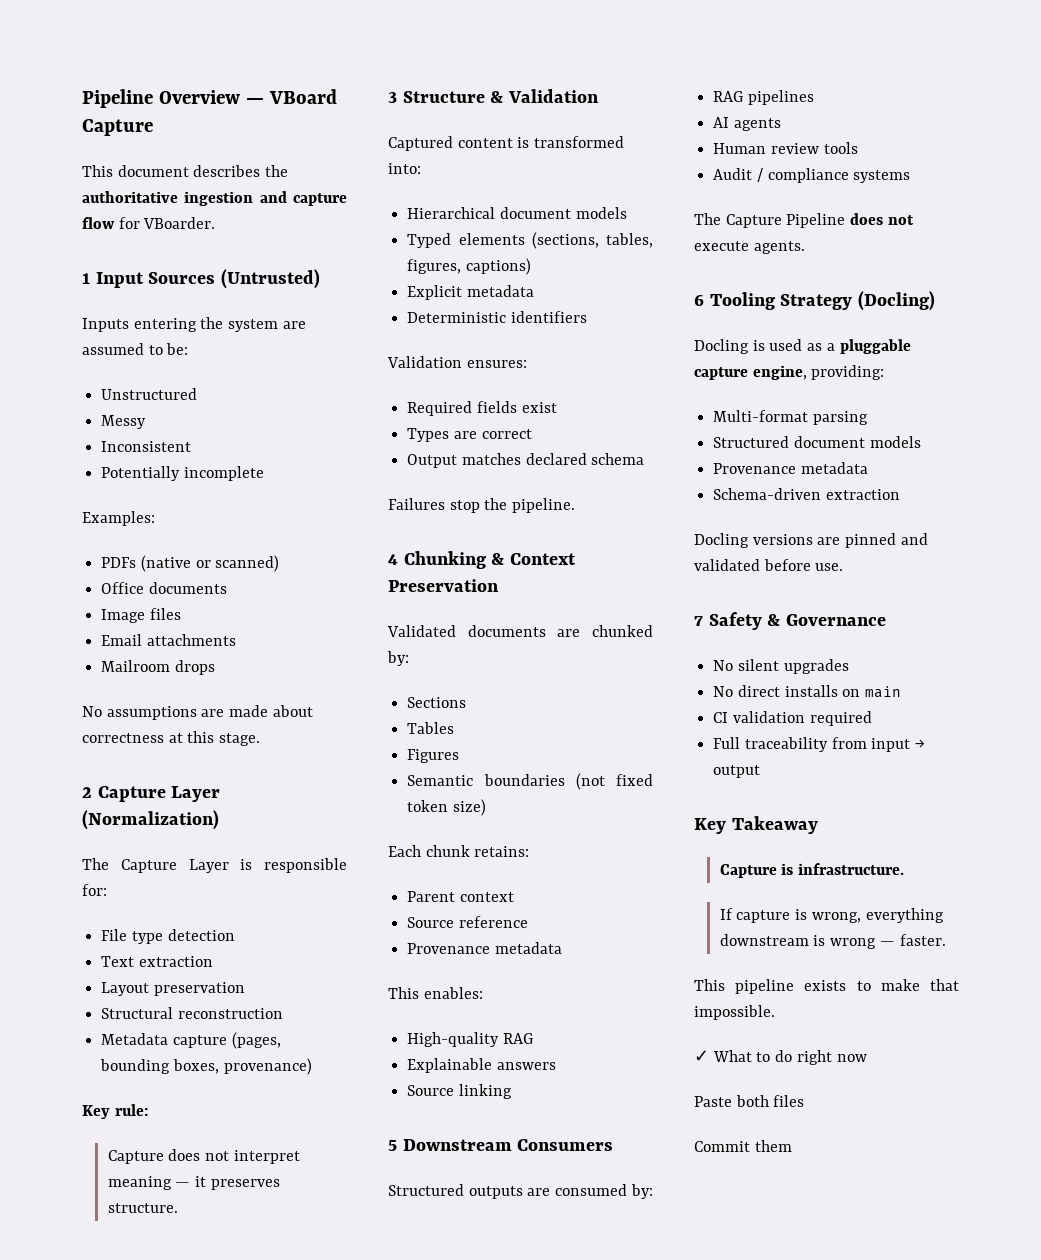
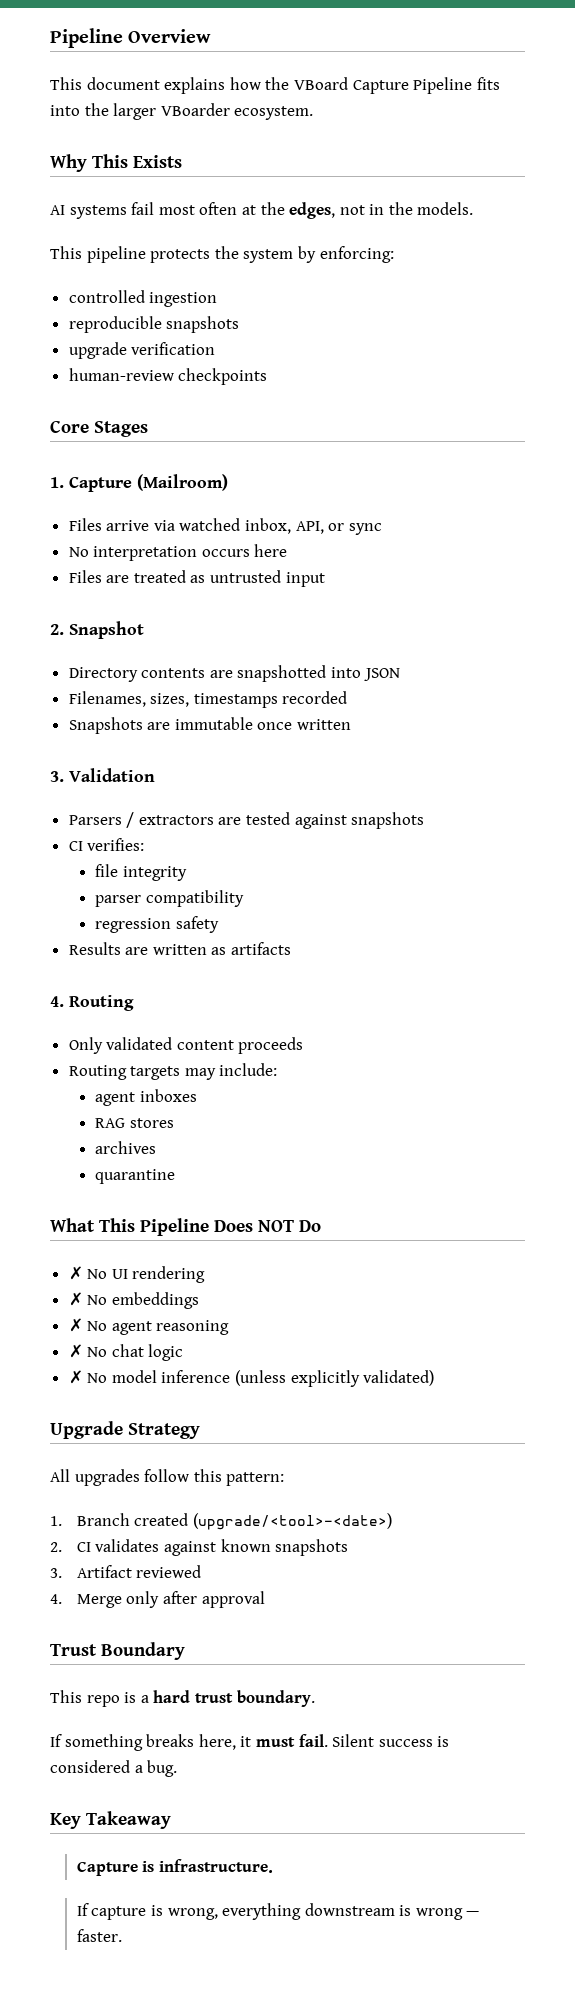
[245,89,337,104] [82,119,153,136] — VBoard Capture -> (212, 36) none
[193,165,289,177] [82,191,347,206] [82,217,216,229] [82,269,320,289] [82,317,306,332] [82,343,189,355] [101,388,198,400] [101,415,147,429] [101,441,192,452] [101,466,264,481] [82,511,155,526] [101,555,280,572] [101,582,227,594] [101,608,181,623] [101,634,236,646] [101,660,215,675] [82,705,313,720] [82,731,261,746] [82,786,221,802] [82,810,219,830] [82,858,347,873] [82,884,107,896] [101,929,235,944] [101,956,213,967] [101,982,245,996] [101,1007,283,1019] [101,1032,281,1049] [100,1058,312,1075] [82,1104,148,1119] [107,1149,300,1164] [107,1176,280,1190] [107,1203,178,1213] [388,89,599,103] [388,136,625,151] [388,163,421,174] [407,207,627,219] [407,232,653,249] [407,258,531,275] [407,285,534,300] [407,311,587,323] [387,356,527,368] [407,401,557,416] [407,428,532,442] [407,453,645,468] [388,498,576,513] [388,551,576,569] [388,579,499,592] [387,625,653,637] [387,651,409,666] [407,697,467,708] [407,722,455,734] [407,749,460,763] [407,773,653,790] [407,799,486,816] [388,845,530,857] [407,891,514,902] [407,916,528,928] [407,942,562,954] [388,987,483,999] [407,1032,533,1047] [407,1058,556,1073] [407,1084,512,1099] [388,1139,614,1151] [388,1184,653,1199] [713,90,814,105] [713,117,781,131] [713,142,858,154] [713,168,911,183] [694,213,914,228] [694,241,805,254] [694,291,935,311] [694,339,911,354] [694,365,885,380] [713,410,868,425] [713,436,921,448] [713,462,868,474] [713,488,900,500] [694,533,928,548] [694,559,844,571] [694,612,886,630] [713,659,849,674] [713,685,902,698] [713,711,872,726] [713,737,926,752] [713,765,761,778] describes the authoritative ingestion and capture flow for VBoarder. // 1 Input Sources (Untrusted) // Inputs entering the system are assumed to be: // Unstructured // Messy // Inconsistent // Potentially incomplete // Examples: // PDFs (native or scanned) // Office documents // Image files // Email attachments // Mailroom drops // No assumptions are made about correctness at this stage. // 2 Capture Layer (Normalization) // The Capture Layer is responsible for: // File type detection // Text extraction // Layout preservation // Structural reconstruction // Metadata capture (pages, bounding boxes, provenance) // Key rule: // Capture does not interpret meaning — it preserves structure. // 3 Structure & Validation // Captured content is transformed into: // Hierarchical document models // Typed elements (sections, tables, figures, captions) // Explicit metadata // Deterministic identifiers // Validation ensures: // Required fields exist // Types are correct // Output matches declared schema // Failures stop the pipeline. // 4 Chunking & Context Preservation // Validated documents are chunked by: // Sections // Tables // Figures // Semantic boundaries (not fixed token size) // Each chunk retains: // Parent context // Source reference // Provenance metadata // This enables: // High-quality RAG // Explainable answers // Source linking // 5 Downstream Consumers // Structured outputs are consumed by: // RAG pipelines // AI agents // Human review tools // Audit / compliance systems // The Capture Pipeline does not execute agents. // 6 Tooling Strategy (Docling) // Docling is used as a pluggable capture engine, providing: // Multi-format parsing // Structured document models // Provenance metadata // Schema-driven extraction // Docling versions are pinned and validated before use. // 7 Safety & Governance // No silent upgrades // No direct installs on main // CI validation required // Full traceability from input → output -> [164,77,500,94] [50,103,314,120] [50,154,182,172] [50,202,474,219] [50,246,394,263] [68,290,218,307] [68,316,240,333] [68,342,216,359] [68,368,268,385] [50,420,148,437] [50,474,228,492] [68,518,382,535] [68,544,288,561] [68,570,325,587] [50,621,144,639] [68,665,400,682] [68,691,348,708] [68,717,352,734] [50,768,155,782] [68,812,425,829] [68,838,145,851] [95,864,188,881] [95,890,245,907] [95,916,220,933] [68,942,292,955] [50,995,134,1011] [68,1037,304,1054] [68,1063,278,1080] [95,1089,198,1106] [95,1118,175,1128] [95,1141,157,1154] [95,1169,176,1184] [50,1218,321,1236] [68,1266,206,1283] [68,1292,199,1309] [68,1318,230,1335] [68,1344,184,1361] [68,1370,435,1387] [50,1421,200,1439] [50,1469,285,1486] [50,1513,392,1530] [50,1539,349,1556] [50,1565,202,1578] [50,1591,265,1608] [50,1642,185,1660] [50,1690,315,1707] [50,1734,450,1751] [50,1760,178,1777] explains how the VBoard Capture Pipeline fits into the larger VBoarder ecosystem. // Why This Exists // AI systems fail most often at the edges, not in the models. // This pipeline protects the system by enforcing: // controlled ingestion // reproducible snapshots // upgrade verification // human-review checkpoints // Core Stages // 1. Capture (Mailroom) // Files arrive via watched inbox, API, or sync // No interpretation occurs here // Files are treated as untrusted input // 2. Snapshot // Directory contents are snapshotted into JSON // Filenames, sizes, timestamps recorded // Snapshots are immutable once written // 3. Validation // Parsers / extractors are tested against snapshots // CI verifies: // file integrity // parser compatibility // regression safety // Results are written as artifacts // 4. Routing // Only validated content proceeds // Routing targets may include: // agent inboxes // RAG stores // archives // quarantine // What This Pipeline Does NOT Do // ✗ No UI rendering // ✗ No embeddings // ✗ No agent reasoning // ✗ No chat logic // ✗ No model inference (unless explicitly validated) // Upgrade Strategy // All upgrades follow this pattern: // 1. Branch created (upgrade/<tool>-<date>) // 2. CI validates against known snapshots // 3. Artifact reviewed // 4. Merge only after approval // Trust Boundary // This repo is a hard trust boundary. // If something breaks here, it must fail. Silent success is considered a bug.
[694,979,959,994] [694,1005,775,1020] [694,1050,867,1065] [694,1095,805,1107] [694,1140,792,1152] // This pipeline exists to make that impossible. // ✓ What to do right now // Paste both files // Commit them -> (122, 1935) none

